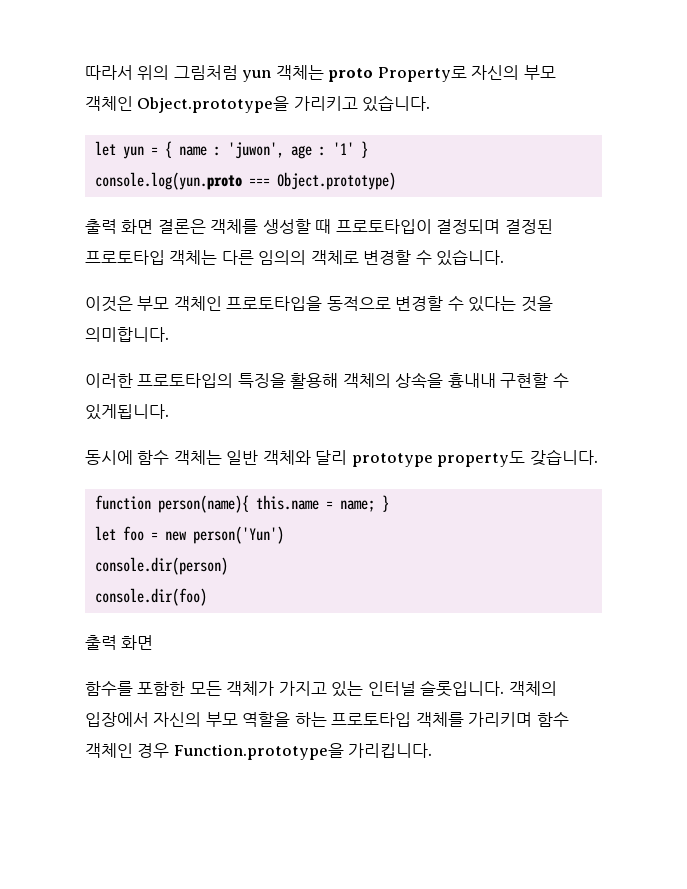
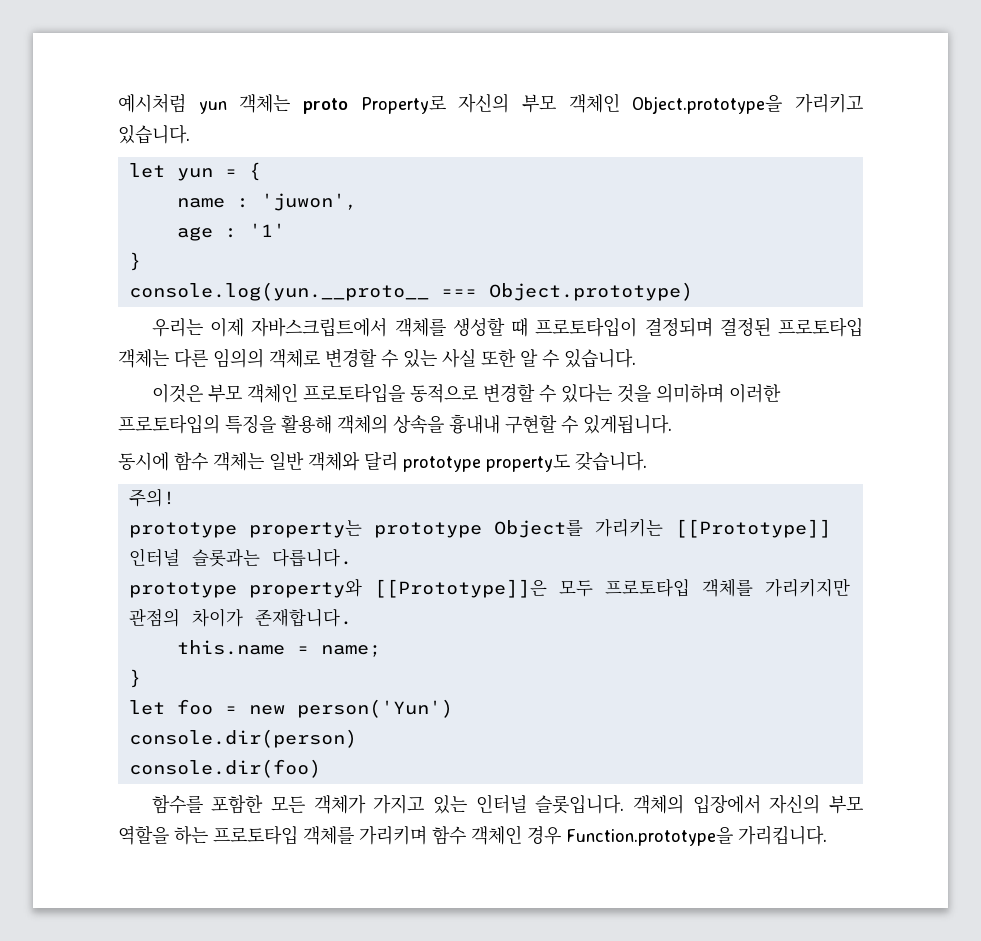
[85,65,238,80] 따라서 위의 그림처럼 -> [118,93,186,113] 예시처럼
(172, 149) none -> (261, 171) //
(284, 150) none -> (357, 202) //
[360,141,368,158] [94,172,242,190] } // console.log(yun.proto -> [128,252,141,271] [128,282,429,301] // } // console.log(yun.__proto__
[85,219,206,234] 출력 화면 결론은 -> [151,317,388,337] 우리는 이제 자바스크립트에서
(432, 257) none -> [403,349,559,368] 있는 사실 또한 알 수
[85,327,169,342] 의미합니다. // -> [655,383,724,403] 의미하며
[94,495,249,513] function person(name){ -> [128,488,175,507] [128,519,831,538] [128,548,352,567] [128,578,850,598] [128,608,352,627] 주의! // prototype property는 prototype Object를 가리키는 [[Prototype]] 인터널 슬롯과는 다릅니다. // prototype property와 [[Prototype]]은 모두 프로토타입 객체를 가리키지만 관점의 차이가 존재합니다. //
(375, 506) none -> (381, 651) //
[85,635,154,650] // 출력 화면 -> (321, 768) none

